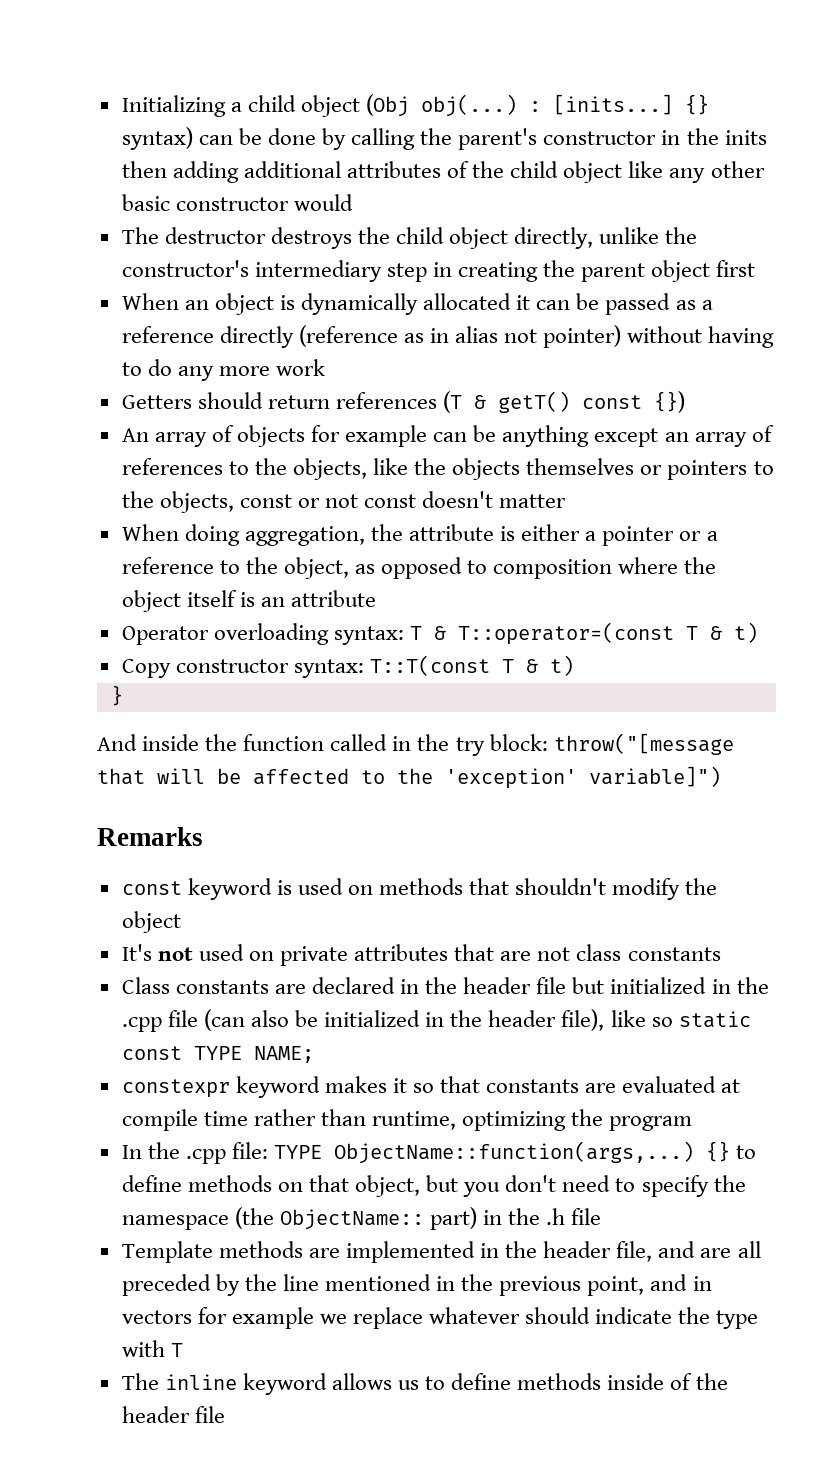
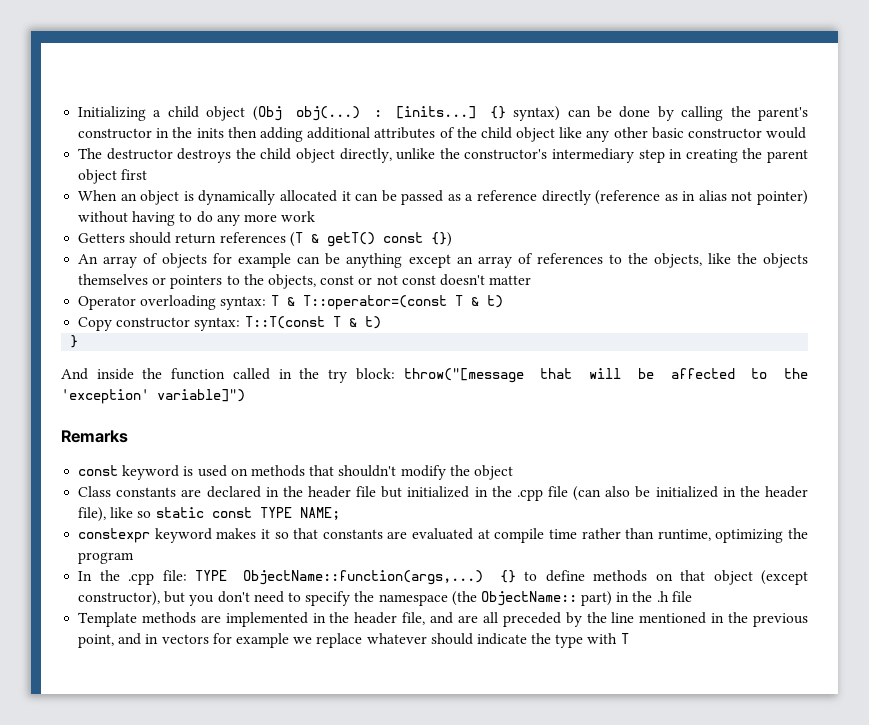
[121,524,718,546] [121,557,717,579] [121,590,377,612] // When doing aggregation, the attribute is either a pointer or a reference to the object, as opposed to composition where the object itself is an attribute -> (532, 280) none
[121,944,721,966] // It's not used on private attributes that are not class constants -> (513, 472) none
[355,1175,421,1197] object, -> [713,570,808,585] [78,591,161,606] object (except constructor),
[121,1373,728,1395] [121,1406,225,1423] // The inline keyword allows us to define methods inside of the header file -> (629, 638) none

